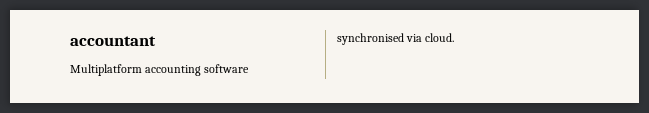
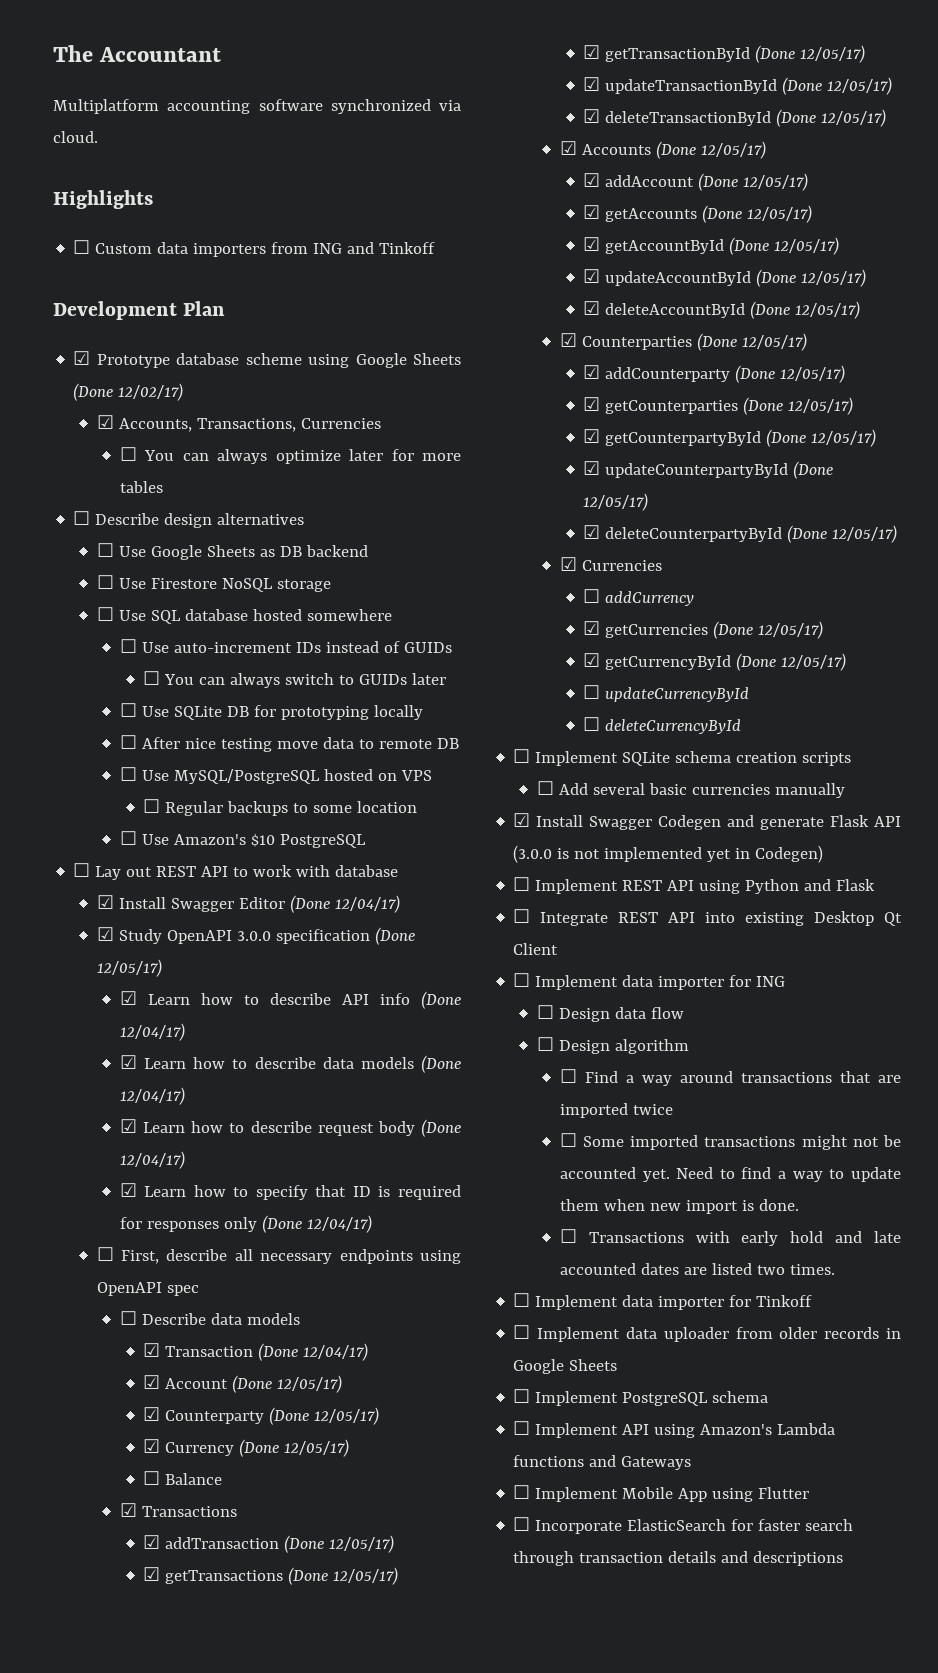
[70,36,156,46] accountant -> [53,45,222,62] The Accountant
[337,33,404,45] synchronised -> [330,99,431,114] synchronized
(455, 37) none -> [53,190,153,209] [73,240,436,257] [53,301,226,320] [73,351,461,368] [73,383,184,401] [96,415,381,432] [119,447,462,464] [119,481,163,493] [73,511,305,528] [96,543,368,560] [96,575,331,592] [96,607,392,624] [119,639,452,653] [143,671,447,688] [119,703,423,720] [119,735,459,752] [119,767,432,784] [143,799,418,816] [119,831,366,848] [73,863,399,880] [96,895,400,913] [96,927,415,945] [96,959,162,977] [119,991,461,1009] [119,1023,185,1041] [119,1055,462,1073] [119,1087,185,1105] [119,1119,462,1137] [119,1151,185,1169] [119,1183,461,1200] [119,1215,372,1233] [96,1247,461,1264] [96,1282,199,1296] [119,1311,300,1325] [143,1343,369,1361] [143,1375,343,1393] [143,1407,380,1425] [143,1439,350,1457] [143,1471,223,1485] [119,1503,237,1517] [143,1535,395,1553] [143,1567,399,1585] [583,45,866,63] [583,77,893,95] [583,109,887,127] [559,141,766,159] [583,173,809,191] [583,205,813,223] [583,237,840,255] [583,269,867,287] [583,301,861,319] [559,333,807,351] [583,365,846,383] [583,397,854,415] [583,429,877,447] [583,461,834,479] [583,493,649,511] [583,525,898,543] [559,557,662,571] [583,589,695,606] [583,621,824,639] [583,653,847,671] [583,685,750,702] [583,717,742,734] [513,749,852,766] [536,781,845,798] [513,813,901,830] [513,845,824,863] [513,877,876,894] [513,909,902,926] [513,943,559,955] [513,973,786,990] [536,1005,684,1022] [536,1037,689,1054] [559,1069,901,1086] [559,1103,673,1118] [559,1133,901,1150] [559,1167,901,1182] [559,1199,799,1214] [559,1229,901,1246] [559,1263,835,1275] [513,1293,813,1310] [513,1325,901,1342] [513,1359,618,1374] [513,1389,769,1406] [513,1421,836,1438] [513,1455,692,1470] [513,1485,810,1502] [513,1517,854,1534] [513,1551,844,1566] // Highlights // ☐ Custom data importers from ING and Tinkoff // Development Plan // ☑ Prototype database scheme using Google Sheets (Done 12/02/17) // ☑ Accounts, Transactions, Currencies // ☐ You can always optimize later for more tables // ☐ Describe design alternatives // ☐ Use Google Sheets as DB backend // ☐ Use Firestore NoSQL storage // ☐ Use SQL database hosted somewhere // ☐ Use auto-increment IDs instead of GUIDs // ☐ You can always switch to GUIDs later // ☐ Use SQLite DB for prototyping locally // ☐ After nice testing move data to remote DB // ☐ Use MySQL/PostgreSQL hosted on VPS // ☐ Regular backups to some location // ☐ Use Amazon's $10 PostgreSQL // ☐ Lay out REST API to work with database // ☑ Install Swagger Editor (Done 12/04/17) // ☑ Study OpenAPI 3.0.0 specification (Done 12/05/17) // ☑ Learn how to describe API info (Done 12/04/17) // ☑ Learn how to describe data models (Done 12/04/17) // ☑ Learn how to describe request body (Done 12/04/17) // ☑ Learn how to specify that ID is required for responses only (Done 12/04/17) // ☐ First, describe all necessary endpoints using OpenAPI spec // ☐ Describe data models // ☑ Transaction (Done 12/04/17) // ☑ Account (Done 12/05/17) // ☑ Counterparty (Done 12/05/17) // ☑ Currency (Done 12/05/17) // ☐ Balance // ☑ Transactions // ☑ addTransaction (Done 12/05/17) // ☑ getTransactions (Done 12/05/17) // ☑ getTransactionById (Done 12/05/17) // ☑ updateTransactionById (Done 12/05/17) // ☑ deleteTransactionById (Done 12/05/17) // ☑ Accounts (Done 12/05/17) // ☑ addAccount (Done 12/05/17) // ☑ getAccounts (Done 12/05/17) // ☑ getAccountById (Done 12/05/17) // ☑ updateAccountById (Done 12/05/17) // ☑ deleteAccountById (Done 12/05/17) // ☑ Counterparties (Done 12/05/17) // ☑ addCounterparty (Done 12/05/17) // ☑ getCounterparties (Done 12/05/17) // ☑ getCounterpartyById (Done 12/05/17) // ☑ updateCounterpartyById (Done 12/05/17) // ☑ deleteCounterpartyById (Done 12/05/17) // ☑ Currencies // ☐ addCurrency // ☑ getCurrencies (Done 12/05/17) // ☑ getCurrencyById (Done 12/05/17) // ☐ updateCurrencyById // ☐ deleteCurrencyById // ☐ Implement SQLite schema creation scripts // ☐ Add several basic currencies manually // ☑ Install Swagger Codegen and generate Flask API (3.0.0 is not implemented yet in Codegen) // ☐ Implement REST API using Python and Flask // ☐ Integrate REST API into existing Desktop Qt Client // ☐ Implement data importer for ING // ☐ Design data flow // ☐ Design algorithm // ☐ Find a way around transactions that are imported twice // ☐ Some imported transactions might not be accounted yet. Need to find a way to update them when new import is done. // ☐ Transactions with early hold and late accounted dates are listed two times. // ☐ Implement data importer for Tinkoff // ☐ Implement data uploader from older records in Google Sheets // ☐ Implement PostgreSQL schema // ☐ Implement API using Amazon's Lambda functions and Gateways // ☐ Implement Mobile App using Flutter // ☐ Incorporate ElasticSearch for faster search through transaction details and descriptions

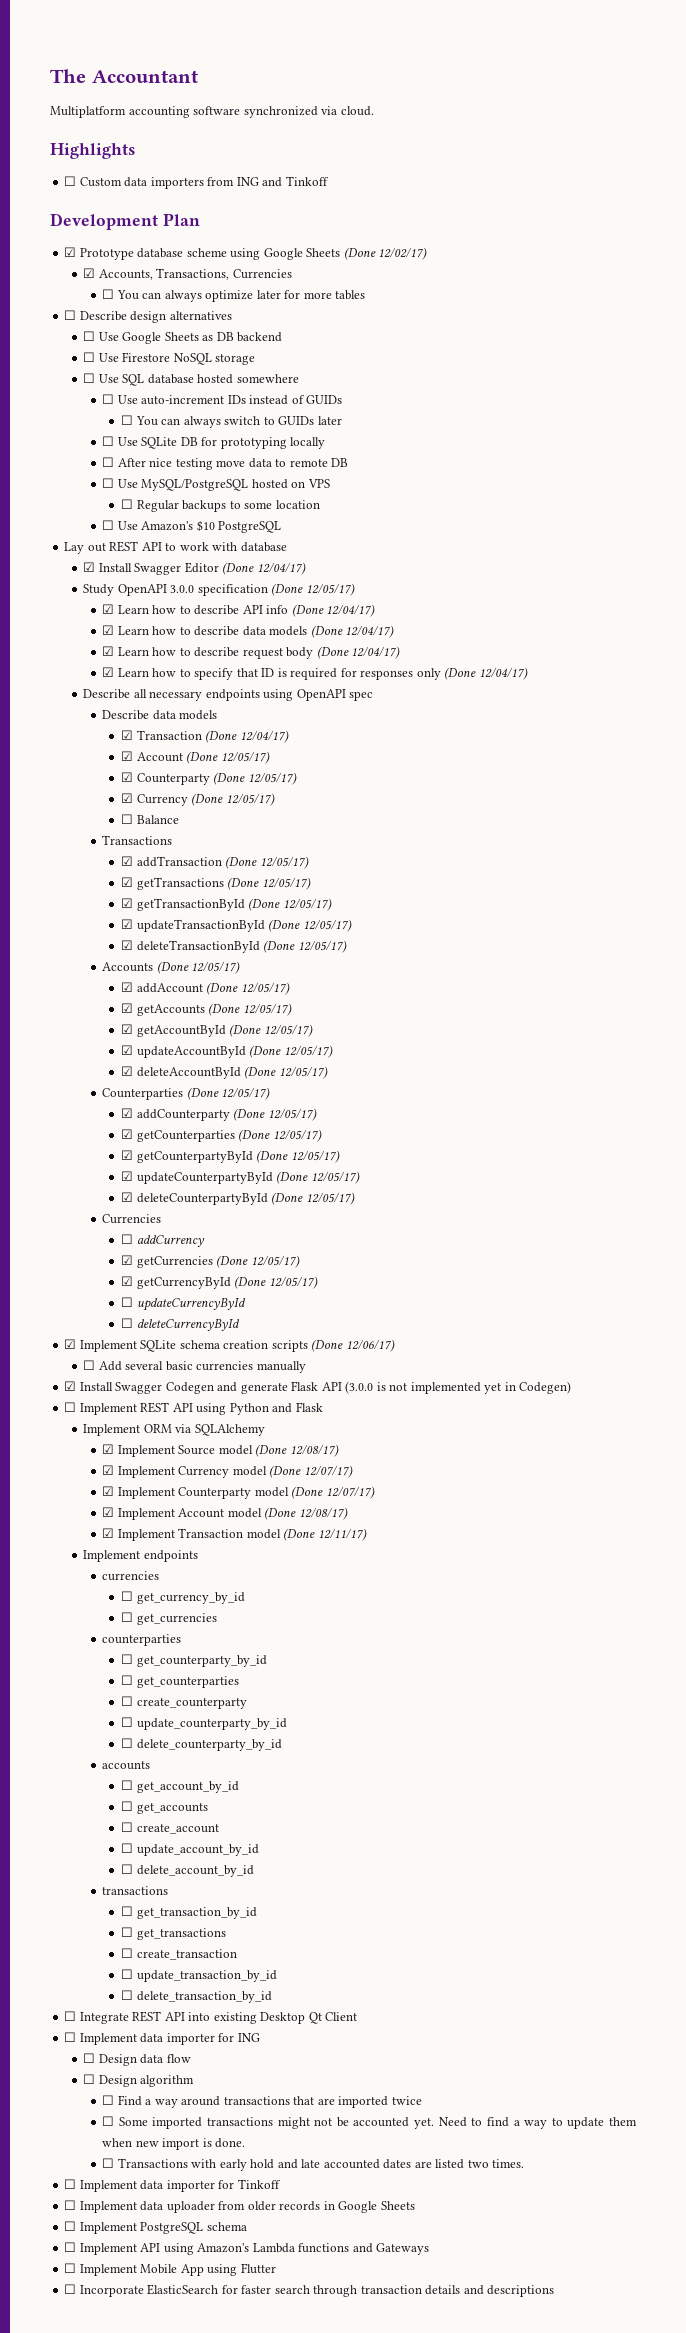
[73,863,91,877] ☐ -> (282, 527) none
[96,927,114,941] ☑ -> (306, 568) none
[96,1247,228,1264] ☐ First, describe -> [83,689,131,699] Describe
[119,1311,137,1325] ☐ -> (374, 696) none
[119,1503,137,1517] ☑ -> (179, 819) none
[559,141,577,155] ☑ -> (347, 946) none
[559,333,577,347] ☑ -> (328, 1072) none
[559,557,577,571] ☑ -> (355, 1198) none
[513,749,531,763] ☐ -> [64,1339,77,1349] ☑
(852, 759) none -> [311,1339,395,1352] (Done 12/06/17)
(876, 885) none -> [83,1424,265,1436] [102,1444,339,1457] [102,1465,353,1478] [102,1486,375,1499] [102,1507,348,1520] [102,1528,367,1541] [83,1550,198,1562] [102,1571,160,1581] [121,1591,245,1604] [121,1612,217,1625] [102,1634,182,1646] [121,1654,267,1667] [121,1675,239,1688] [121,1696,247,1709] [121,1717,287,1730] [121,1738,282,1751] [102,1761,151,1770] [121,1780,239,1793] [121,1801,208,1814] [121,1822,219,1834] [121,1843,259,1856] [121,1864,254,1877] [102,1886,169,1895] [121,1906,257,1919] [121,1927,226,1940] [121,1948,237,1960] [121,1969,277,1982] [121,1990,272,2003] // Implement ORM via SQLAlchemy // ☑ Implement Source model (Done 12/08/17) // ☑ Implement Currency model (Done 12/07/17) // ☑ Implement Counterparty model (Done 12/07/17) // ☑ Implement Account model (Done 12/08/17) // ☑ Implement Transaction model (Done 12/11/17) // Implement endpoints // currencies // ☐ get_currency_by_id // ☐ get_currencies // counterparties // ☐ get_counterparty_by_id // ☐ get_counterparties // ☐ create_counterparty // ☐ update_counterparty_by_id // ☐ delete_counterparty_by_id // accounts // ☐ get_account_by_id // ☐ get_accounts // ☐ create_account // ☐ update_account_by_id // ☐ delete_account_by_id // transactions // ☐ get_transaction_by_id // ☐ get_transactions // ☐ create_transaction // ☐ update_transaction_by_id // ☐ delete_transaction_by_id

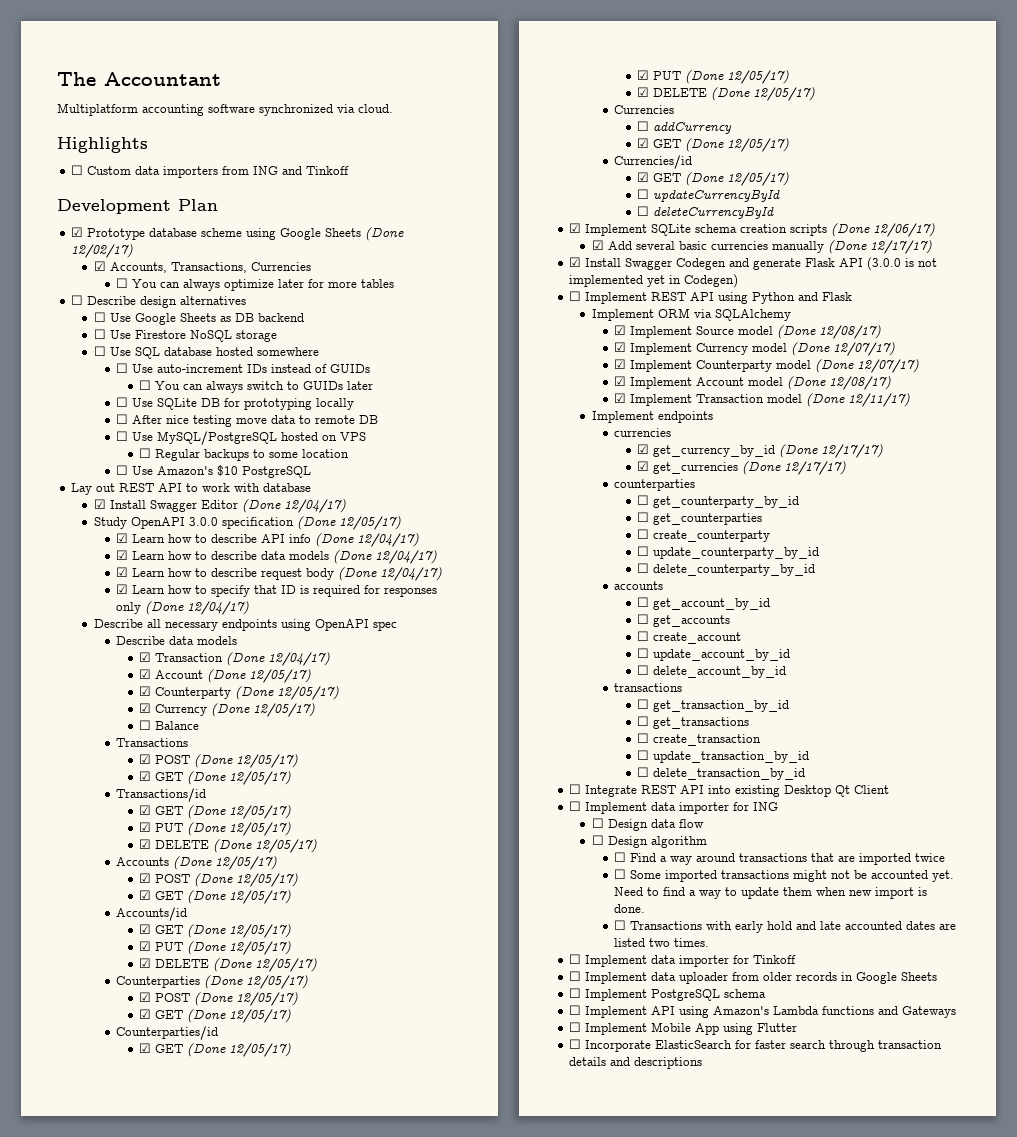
[136,856,309,869] [121,877,311,890] [121,898,332,911] [121,919,352,932] [121,940,260,953] addTransaction (Done 12/05/17) // ☑ getTransactions (Done 12/05/17) // ☑ getTransactionById (Done 12/05/17) // ☑ updateTransactionById (Done 12/05/17) // ☑ deleteTransactionById -> [155,754,299,768] [139,771,292,785] [116,788,207,802] [139,805,292,819] [139,822,292,836] [139,839,210,849] POST (Done 12/05/17) // ☑ GET (Done 12/05/17) // Transactions/id // ☑ GET (Done 12/05/17) // ☑ PUT (Done 12/05/17) // ☑ DELETE
[136,982,290,995] [121,1003,292,1016] [121,1024,313,1037] [121,1045,333,1058] [121,1066,241,1079] addAccount (Done 12/05/17) // ☑ getAccounts (Done 12/05/17) // ☑ getAccountById (Done 12/05/17) // ☑ updateAccountById (Done 12/05/17) // ☑ deleteAccountById -> [155,873,299,887] [139,890,292,904] [116,907,188,921] [139,924,292,938] [139,941,292,955] [139,958,210,968] POST (Done 12/05/17) // ☑ GET (Done 12/05/17) // Accounts/id // ☑ GET (Done 12/05/17) // ☑ PUT (Done 12/05/17) // ☑ DELETE
[136,1108,317,1121] [121,1129,322,1142] [121,1150,340,1163] [121,1171,360,1184] [121,1192,268,1205] addCounterparty (Done 12/05/17) // ☑ getCounterparties (Done 12/05/17) // ☑ getCounterpartyById (Done 12/05/17) // ☑ updateCounterpartyById (Done 12/05/17) // ☑ deleteCounterpartyById -> [155,992,299,1006] [139,1009,292,1023] [116,1026,219,1040] [139,1043,292,1057] [637,70,790,84] [637,87,708,97] POST (Done 12/05/17) // ☑ GET (Done 12/05/17) // Counterparties/id // ☑ GET (Done 12/05/17) // ☑ PUT (Done 12/05/17) // ☑ DELETE
[136,1255,300,1268] [121,1276,231,1289] getCurrencies (Done 12/05/17) // ☑ getCurrencyById -> [653,138,790,152] [614,155,693,169] [637,172,682,182] GET (Done 12/05/17) // Currencies/id // ☑ GET
[83,1360,96,1370] ☐ -> [591,240,604,250] ☑
(306, 1367) none -> [827,240,932,254] (Done 12/17/17)
[121,1591,134,1601] ☐ -> [637,444,650,454] ☑
[121,1612,134,1622] // ☐ -> [779,444,884,458] [637,461,650,471] (Done 12/17/17) // ☑
(217, 1619) none -> [742,461,847,475] (Done 12/17/17)

